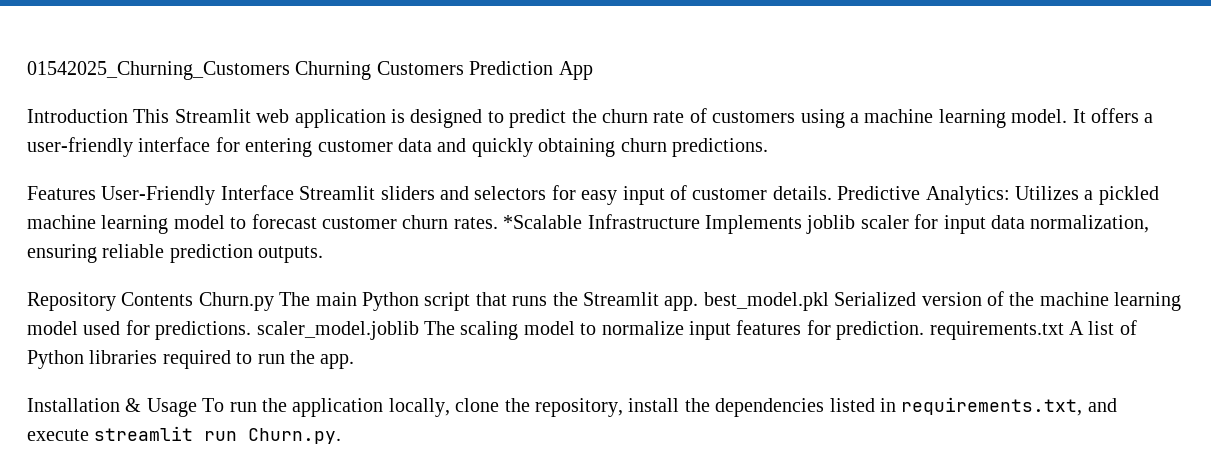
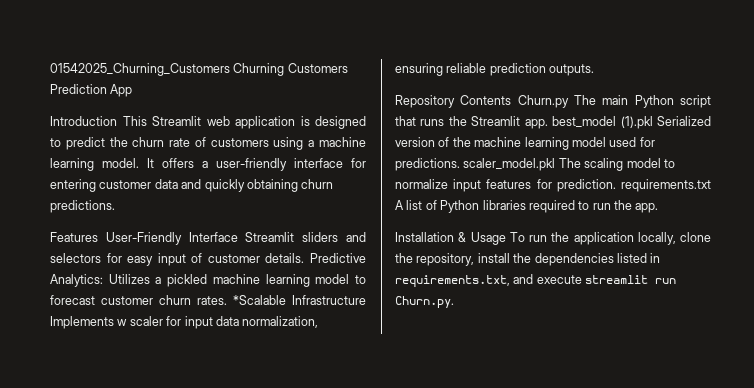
[806,215,856,234] joblib -> [117,319,128,326] w
[703,292,829,311] best_model.pkl -> [552,116,653,129] best_model (1).pkl
[256,321,419,340] scaler_model.joblib -> [463,158,556,171] scaler_model.pkl

